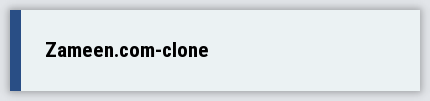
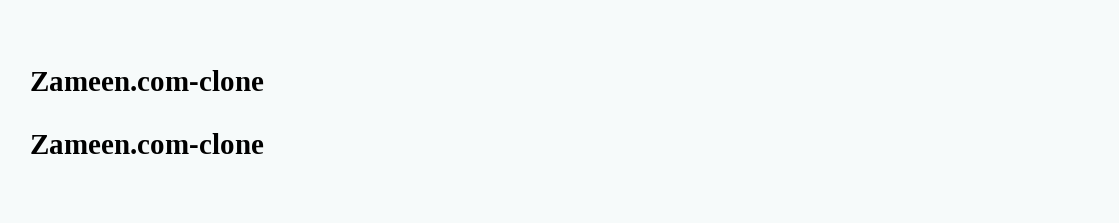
[45,42,209,57] Zameen.com-clone -> [30,70,264,91] [30,133,264,154] Zameen.com-clone // Zameen.com-clone

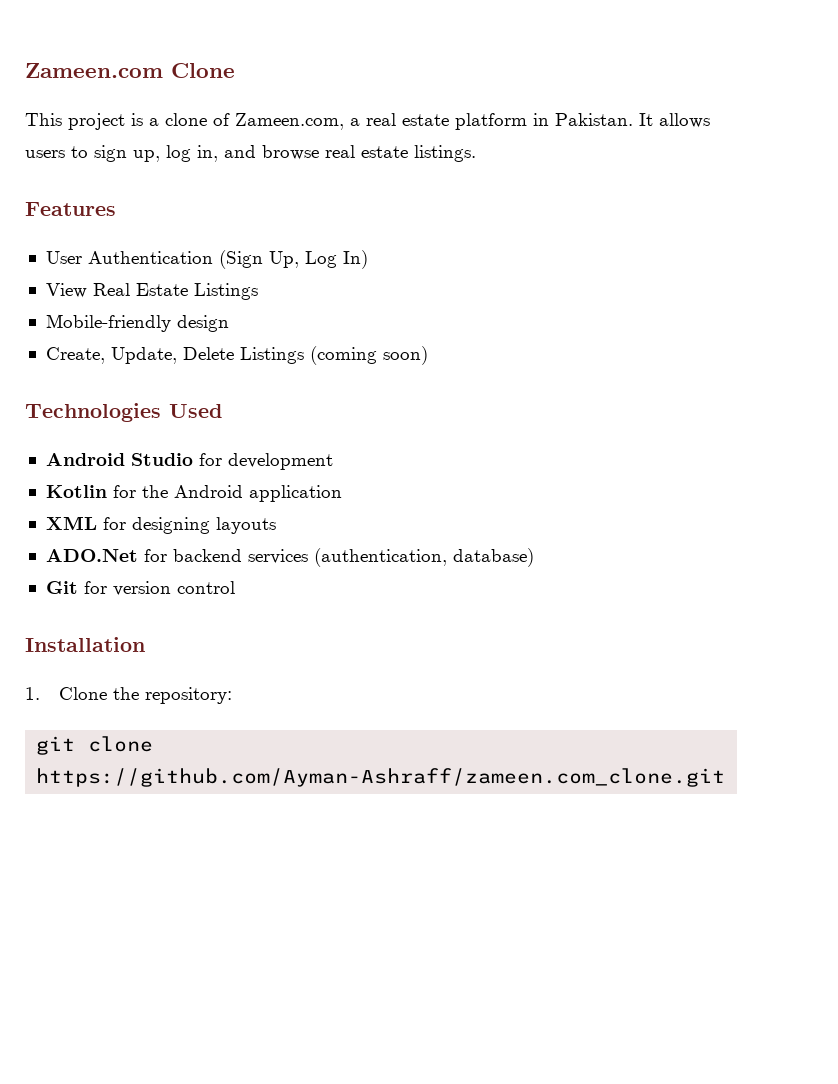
[30,70,264,91] [30,133,264,154] Zameen.com-clone // Zameen.com-clone -> [25,63,235,78] [25,113,710,130] [25,145,476,162] [25,202,116,216] [45,250,368,269] [45,283,258,300] [45,314,229,332] [45,346,428,365] [25,403,222,422] [45,453,333,470] [45,485,342,502] [45,516,276,534] [45,548,534,567] [45,581,235,596] [25,637,145,652] [25,687,233,704] [36,736,154,755] [36,768,726,787] Zameen.com Clone // This project is a clone of Zameen.com, a real estate platform in Pakistan. It allows users to sign up, log in, and browse real estate listings. // Features // User Authentication (Sign Up, Log In) // View Real Estate Listings // Mobile-friendly design // Create, Update, Delete Listings (coming soon) // Technologies Used // Android Studio for development // Kotlin for the Android application // XML for designing layouts // ADO.Net for backend services (authentication, database) // Git for version control // Installation // 1. Clone the repository: // git clone https://github.com/Ayman-Ashraff/zameen.com_clone.git

